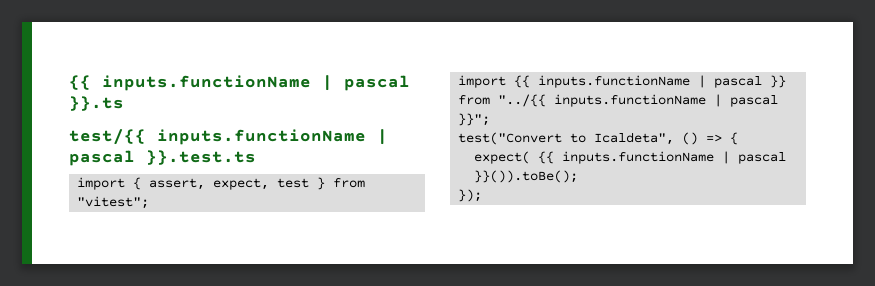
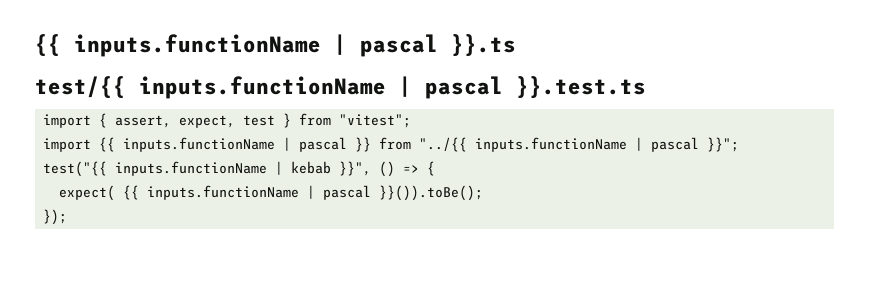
[457,132,674,145] test("Convert to Icaldeta", -> [43,161,372,177] test("{{ inputs.functionName | kebab }}",

